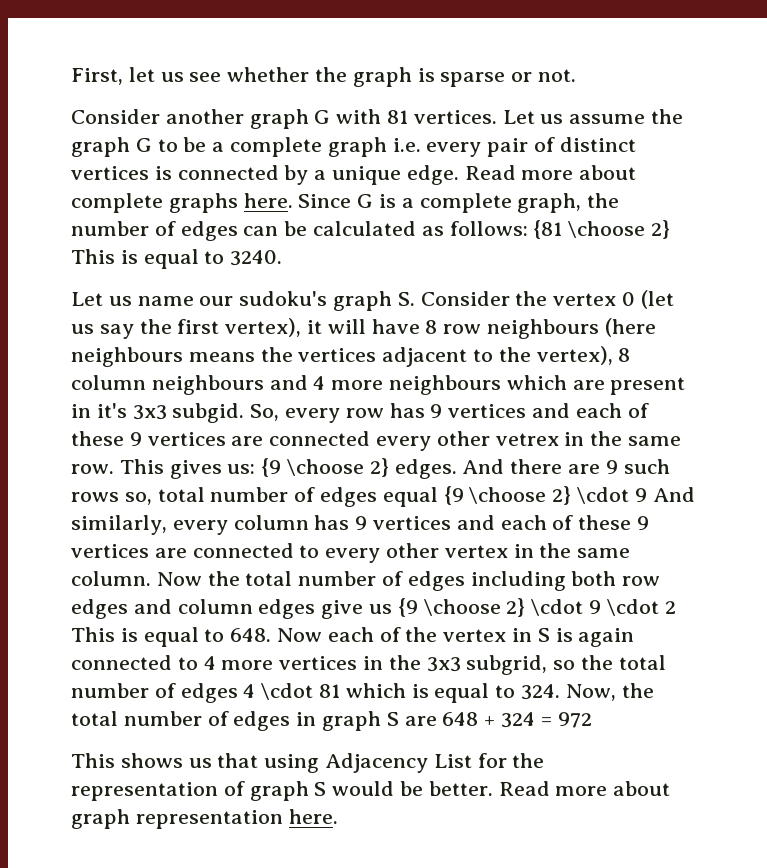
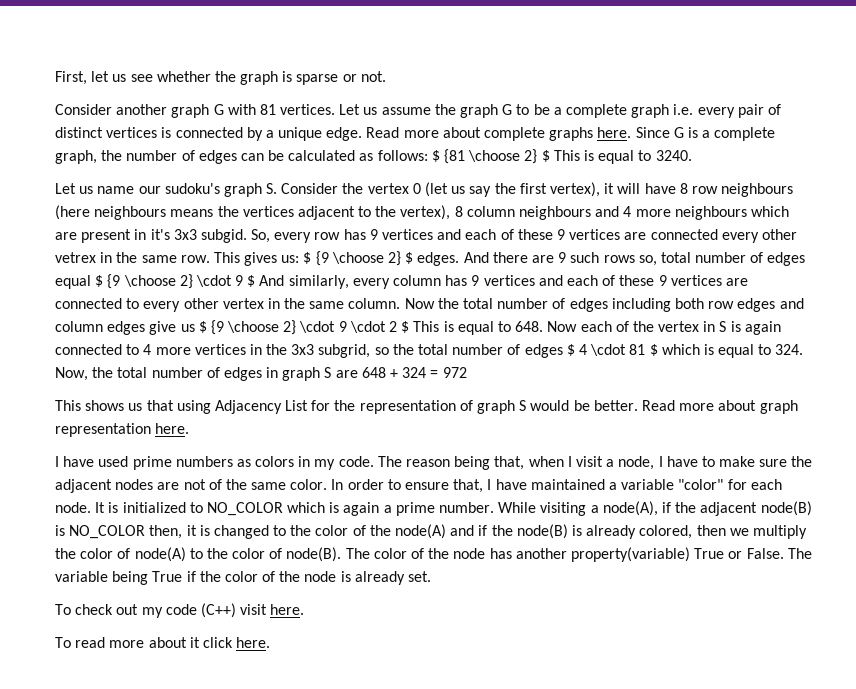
(528, 228) none -> [431,150,440,162] $
(671, 229) none -> [541,150,550,162] $
[261,458,389,477] {9 \choose 2} -> [303,251,414,266] $ {9 \choose 2} $
[443,486,647,505] {9 \choose 2} \cdot 9 -> [95,274,256,289] $ {9 \choose 2} \cdot 9 $
(393, 609) none -> [198,321,207,333] $
(676, 607) none -> [401,321,410,333] $
(238, 693) none -> [566,344,575,356] $
(341, 691) none -> [649,344,658,356] $
(338, 816) none -> [55,456,813,470] [55,479,782,493] [55,501,812,516] [55,524,807,539] [55,547,812,562] [55,571,432,585] [55,603,305,618] [55,637,271,648] // I have used prime numbers as colors in my code. The reason being that, when I visit a node, I have to make sure the adjacent nodes are not of the same color. In order to ensure that, I have maintained a variable "color" for each node. It is initialized to NO_COLOR which is again a prime number. While visiting a node(A), if the adjacent node(B) is NO_COLOR then, it is changed to the color of the node(A) and if the node(B) is already colored, then we multiply the color of node(A) to the color of node(B). The color of the node has another property(variable) True or False. The variable being True if the color of the node is already set. // To check out my code (C++) visit here. // To read more about it click here.

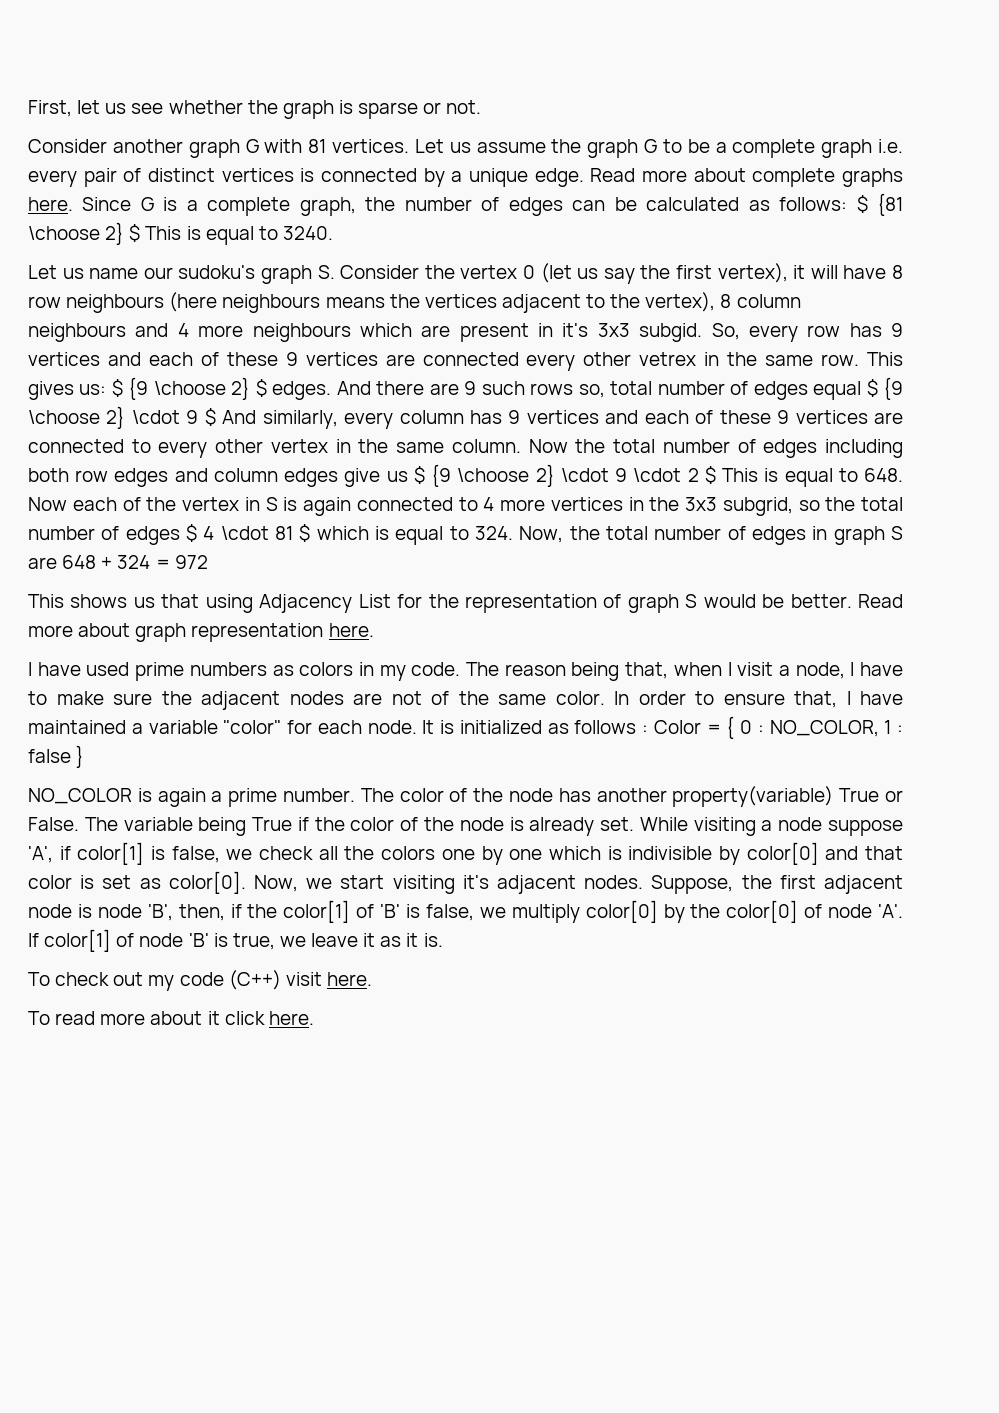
[189,502,326,516] to NO_COLOR which -> [547,716,903,739] [28,745,85,768] [28,788,132,804] as follows : Color = { 0 : NO_COLOR, 1 : false } // NO_COLOR
[498,501,812,516] [55,524,807,539] [55,547,342,562] While visiting a node(A), if the adjacent node(B) is NO_COLOR then, it is changed to the color of the node(A) and if the node(B) is already colored, then we multiply the color of node(A) to the color of node(B). -> (355, 795) none
(432, 576) none -> [639,817,904,836] [28,842,904,865] [28,871,904,894] [28,900,903,923] [28,929,443,952] While visiting a node suppose 'A', if color[1] is false, we check all the colors one by one which is indivisible by color[0] and that color is set as color[0]. Now, we start visiting it's adjacent nodes. Suppose, the first adjacent node is node 'B', then, if the color[1] of 'B' is false, we multiply color[0] by the color[0] of node 'A'. If color[1] of node 'B' is true, we leave it as it is.

